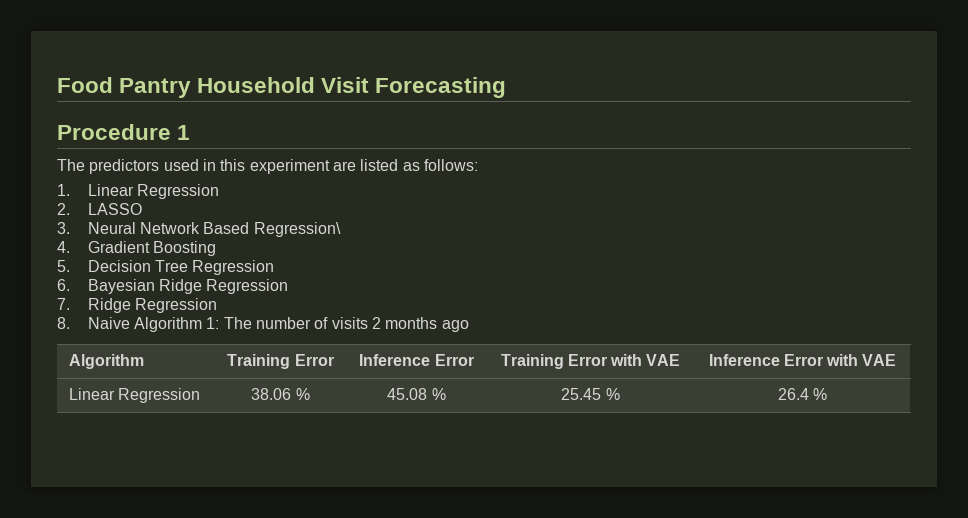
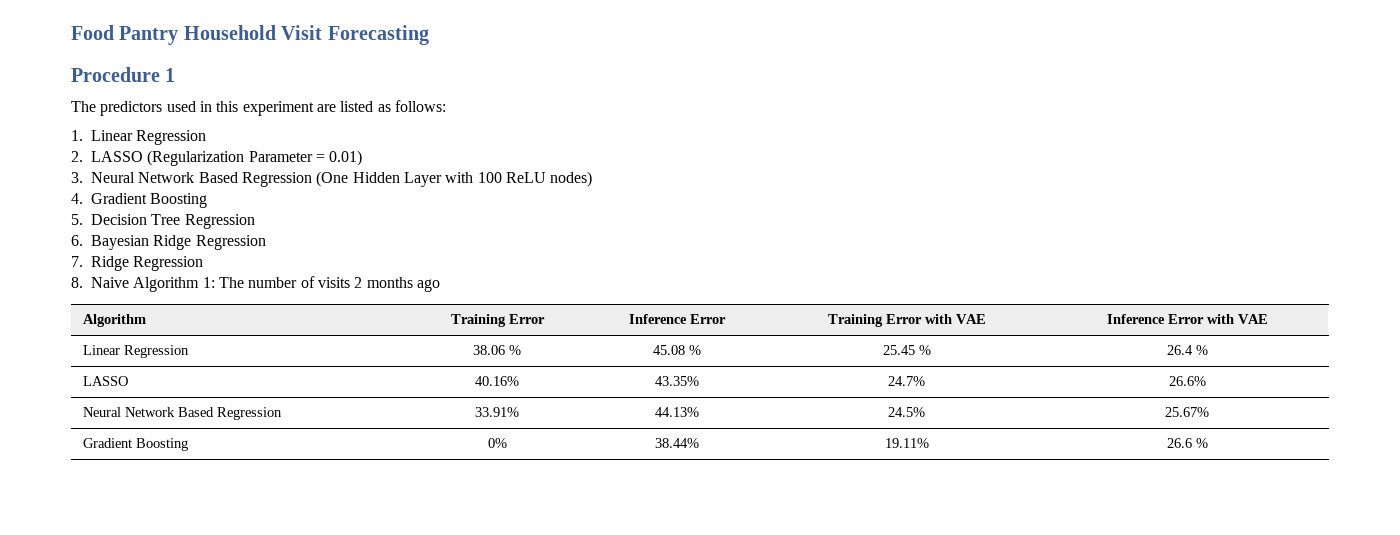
(142, 209) none -> [147,150,363,166] (Regularization Parameter = 0.01)
[253,222,341,237] Regression\ -> [241,171,593,187] Regression (One Hidden Layer with 100 ReLU nodes)
(828, 394) none -> [82,376,128,386] [475,376,519,386] [654,376,699,386] [888,376,925,386] [1168,376,1206,386] [82,407,282,420] [475,407,519,417] [654,407,699,417] [888,407,925,417] [1165,407,1209,417] [82,438,188,451] [487,438,507,448] [654,438,699,448] [884,438,929,448] [1166,438,1208,448] // LASSO | 40.16% | 43.35% | 24.7% | 26.6% // Neural Network Based Regression | 33.91% | 44.13% | 24.5% | 25.67% // Gradient Boosting | 0% | 38.44% | 19.11% | 26.6 %

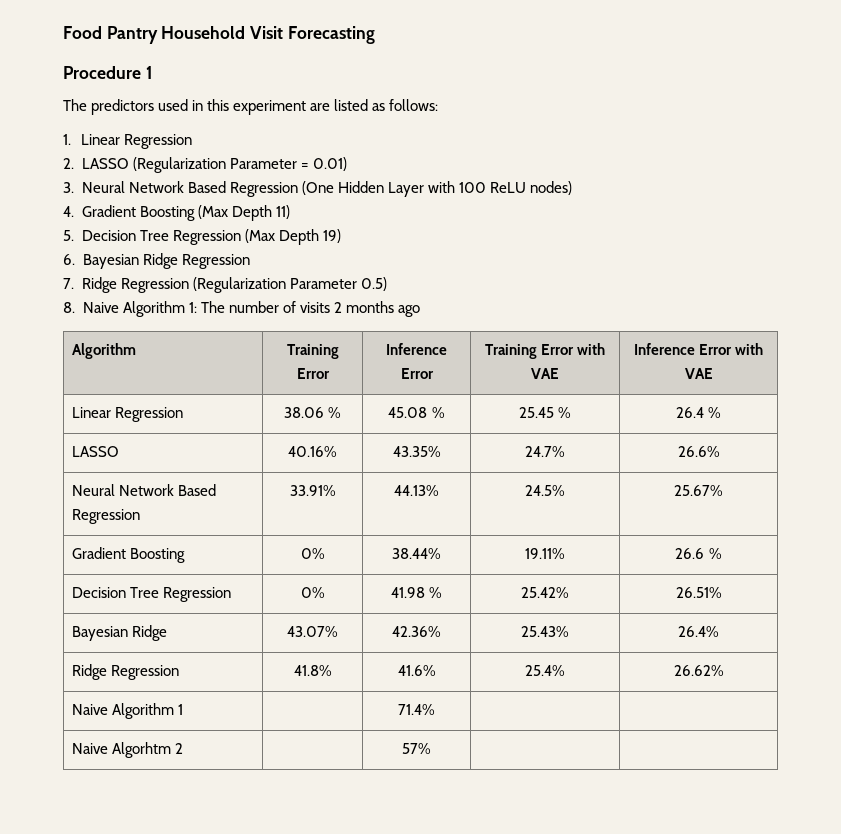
(208, 200) none -> [197,205,290,221] (Max Depth 11)
(255, 221) none -> [244,229,341,245] (Max Depth 19)
(204, 263) none -> [192,277,387,293] (Regularization Parameter 0.5)
(1208, 443) none -> [72,587,232,602] [300,587,325,598] [390,587,443,598] [521,587,569,598] [675,587,722,598] [72,625,168,641] [287,626,338,637] [392,626,441,637] [521,626,569,637] [678,626,719,637] [72,664,180,680] [293,665,332,676] [397,665,436,676] [525,665,565,676] [673,665,724,676] [72,703,184,719] [398,704,435,715] [72,742,184,758] [402,743,431,754] // Decision Tree Regression | 0% | 41.98 % | 25.42% | 26.51% // Bayesian Ridge | 43.07% | 42.36% | 25.43% | 26.4% // Ridge Regression | 41.8% | 41.6% | 25.4% | 26.62% // Naive Algorithm 1 | | 71.4% | | // Naive Algorhtm 2 | | 57% | |

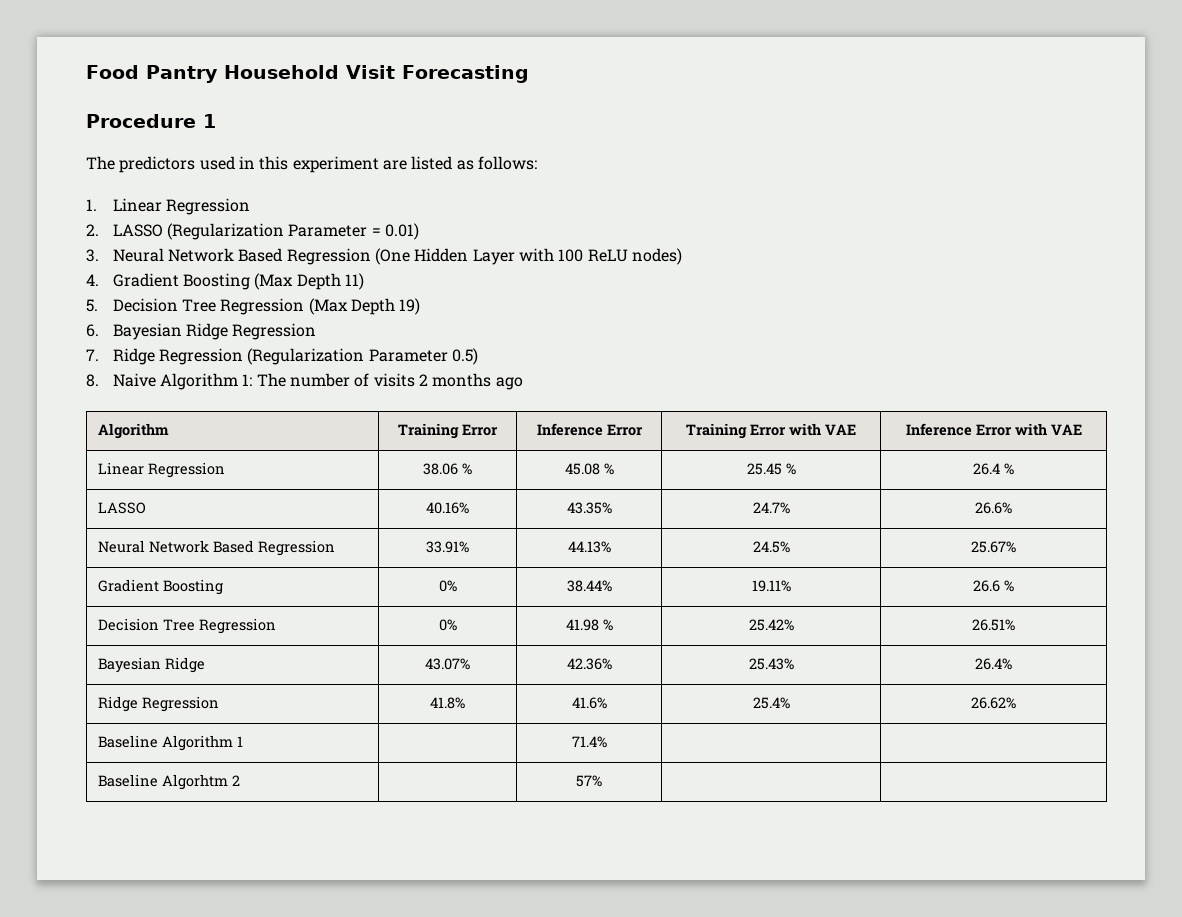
[72,704,109,715] Naive -> [98,735,159,748] Baseline
[72,743,109,754] Naive -> [98,774,159,787] Baseline

